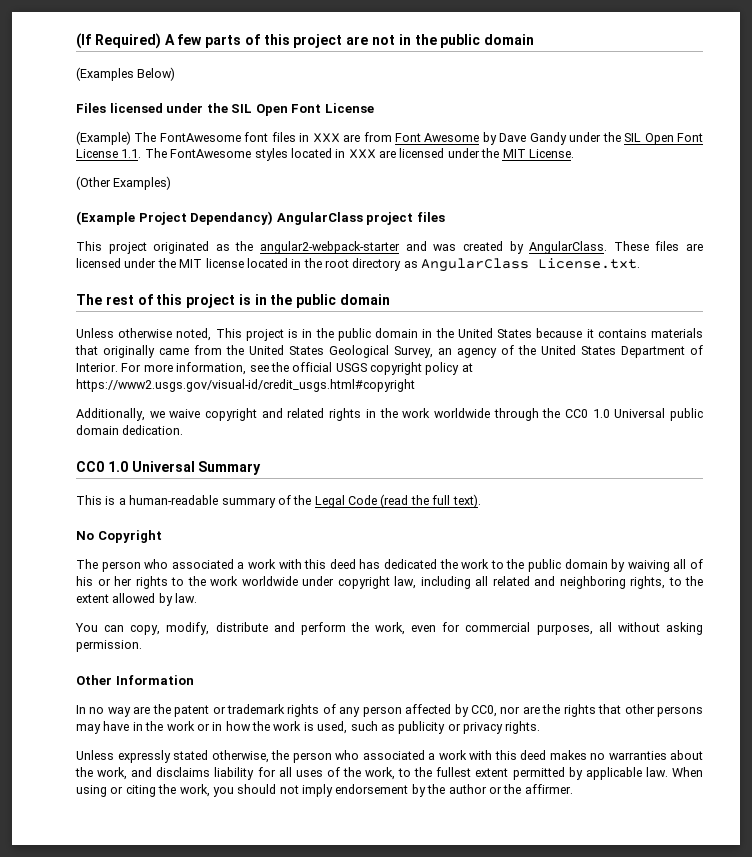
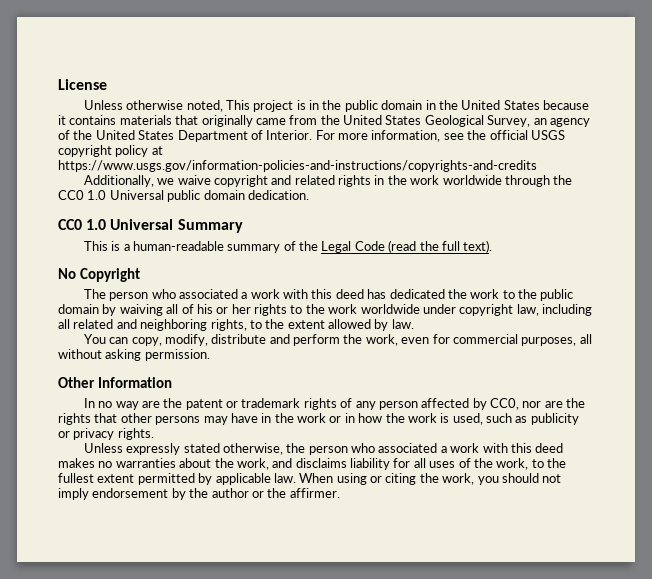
[76,33,535,49] [76,67,176,81] [76,103,374,116] [76,131,704,145] [76,148,574,161] [76,176,172,190] [76,211,445,225] [76,241,704,254] [76,258,641,272] [76,294,391,308] (If Required) A few parts of this project are not in the public domain // (Examples Below) // Files licensed under the SIL Open Font License // (Example) The FontAwesome font files in XXX are from Font Awesome by Dave Gandy under the SIL Open Font License 1.1. The FontAwesome styles located in XXX are licensed under the MIT License. // (Other Examples) // (Example Project Dependancy) AngularClass project files // This project originated as the angular2-webpack-starter and was created by AngularClass. These files are licensed under the MIT license located in the root directory as AngularClass License.txt. // The rest of this project is in the public domain -> [58,79,107,90] License
[76,379,415,392] https://www2.usgs.gov/visual-id/credit_usgs.html#copyright -> [58,160,537,172] https://www.usgs.gov/information-policies-and-instructions/copyrights-and-credits

